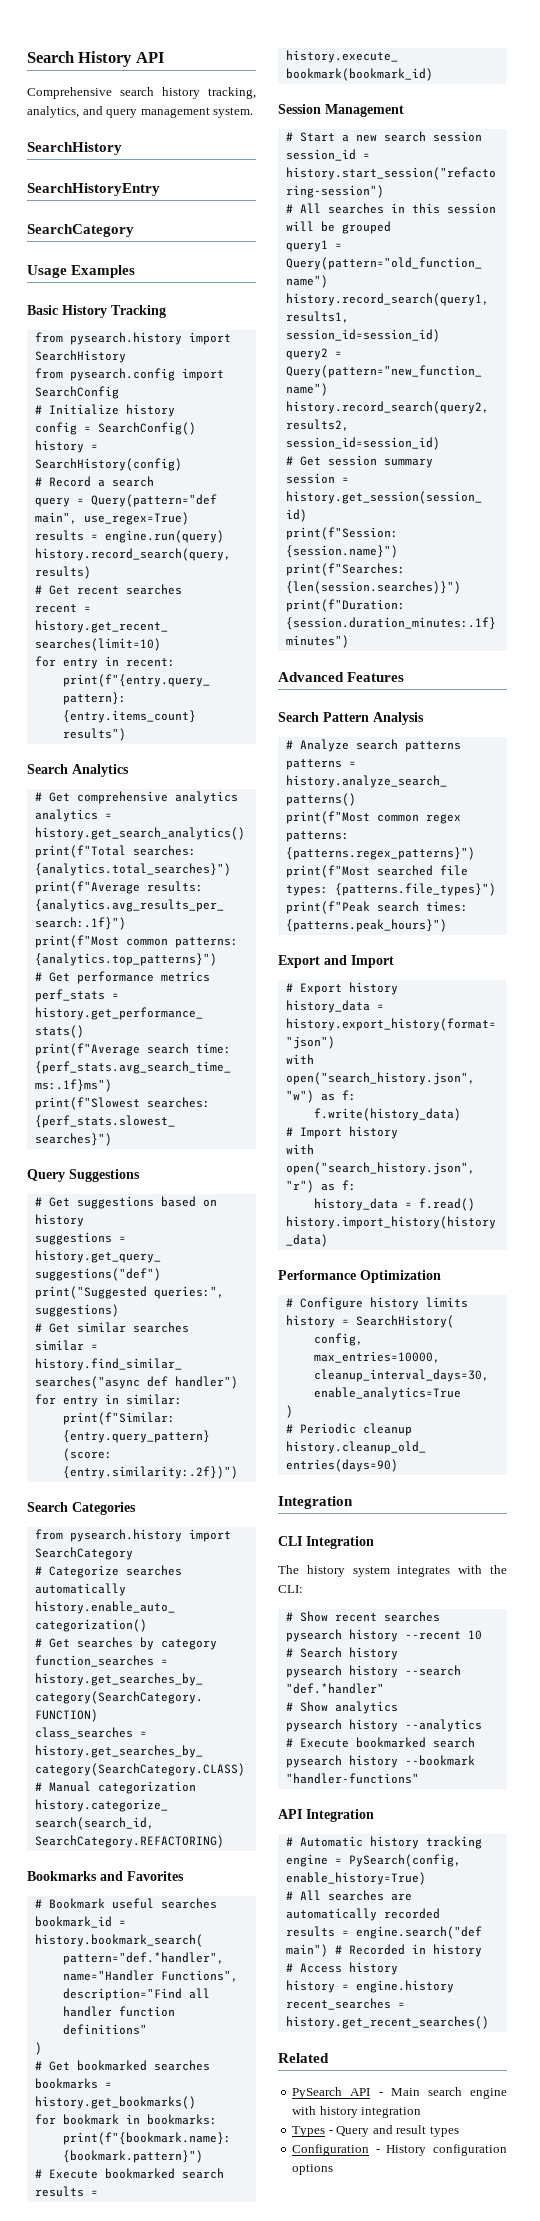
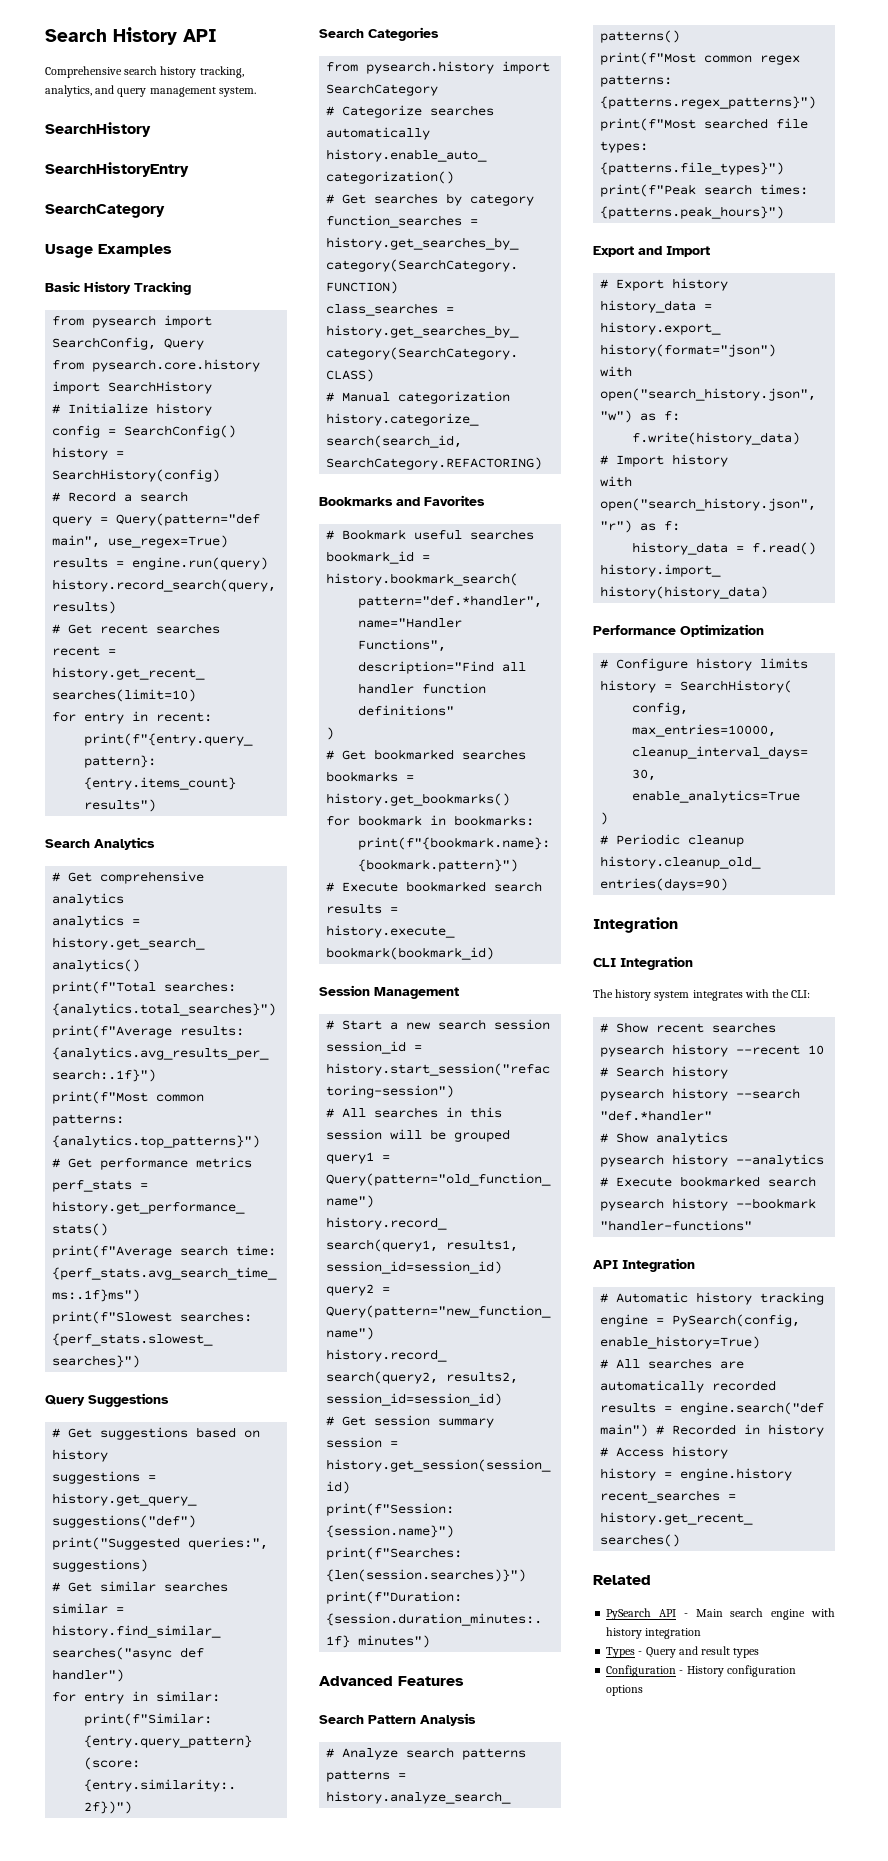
[69,332,231,345] [34,350,126,363] [34,368,224,381] [34,386,119,399] pysearch.history import SearchHistory // from pysearch.config import SearchConfig -> [92,315,213,328] [52,337,205,350] [52,359,261,372] [52,381,213,394] pysearch import SearchConfig, Query // from pysearch.core.history import SearchHistory

